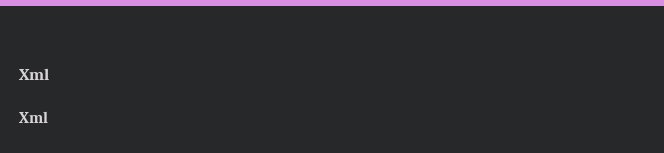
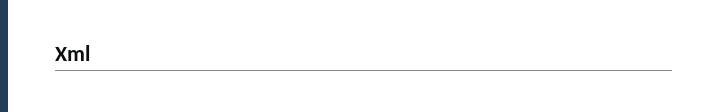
[19,68,49,80] [19,111,48,123] Xml // Xml -> [55,45,90,61] Xml

